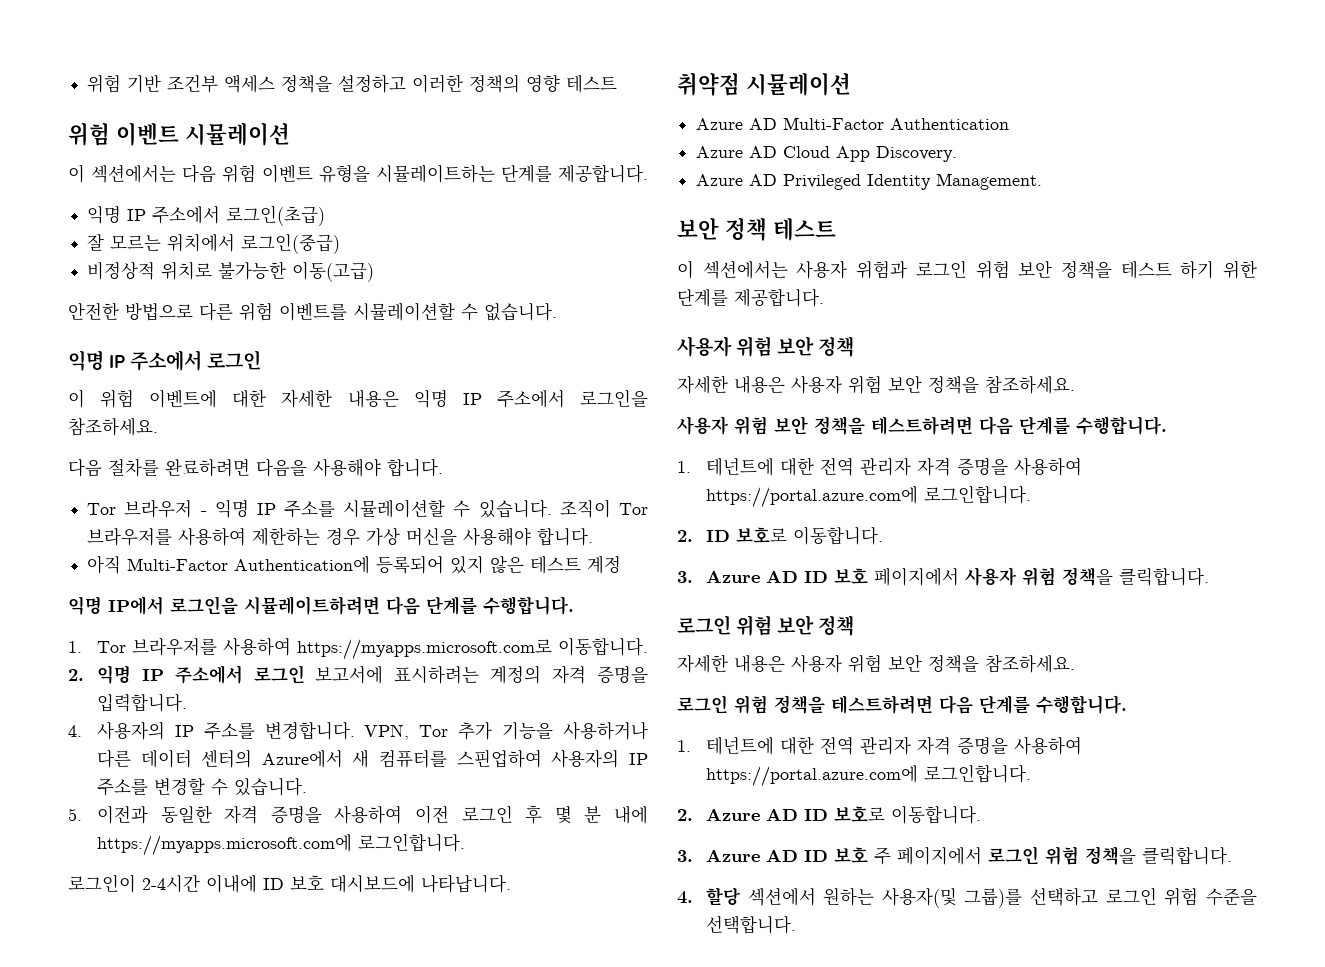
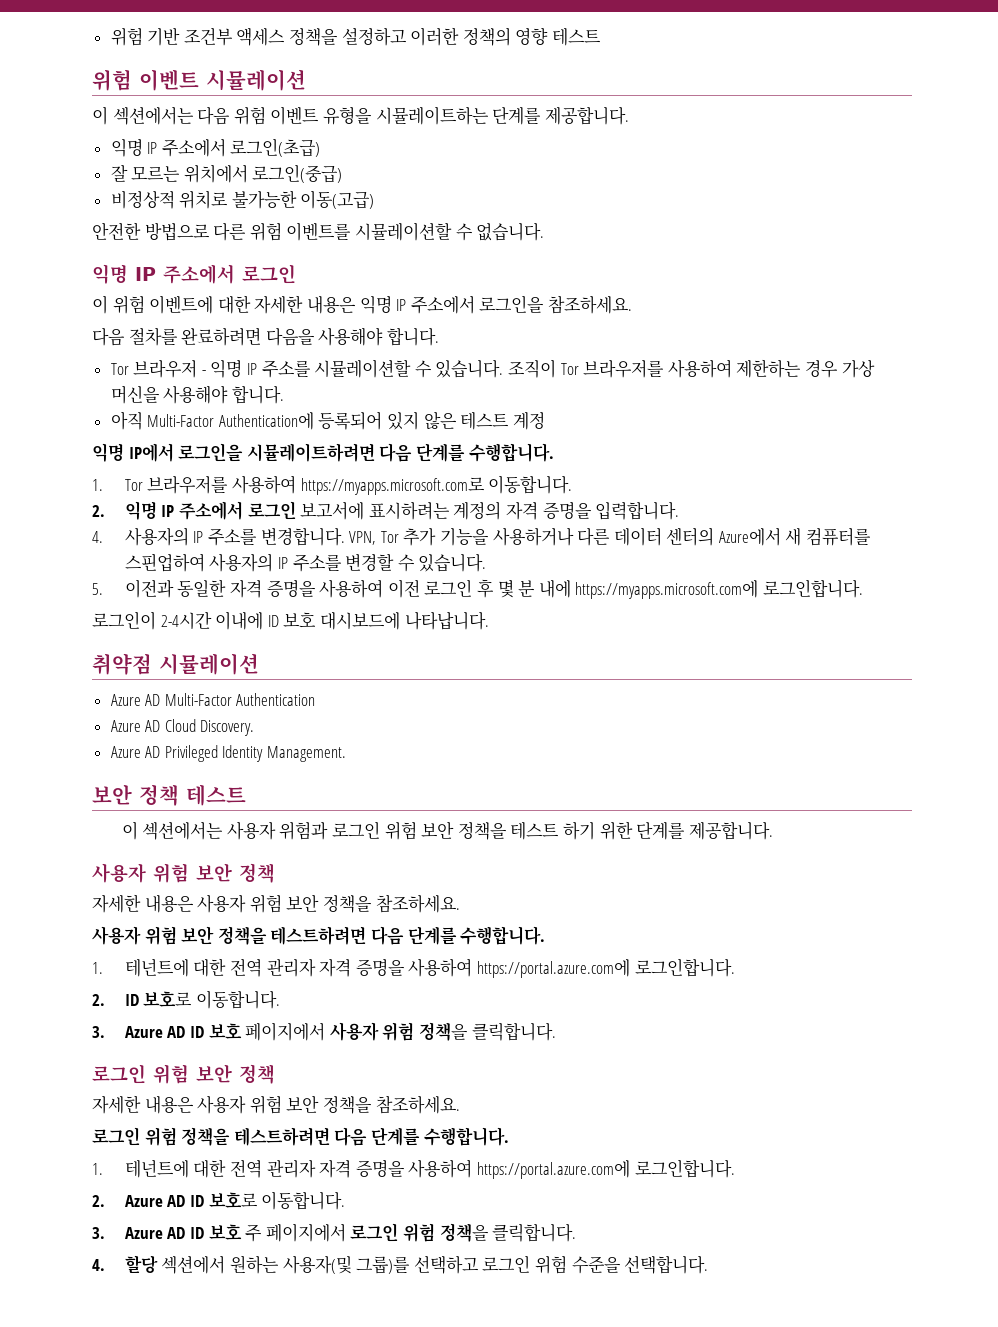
[836,146,871,162] App -> (196, 725) none

